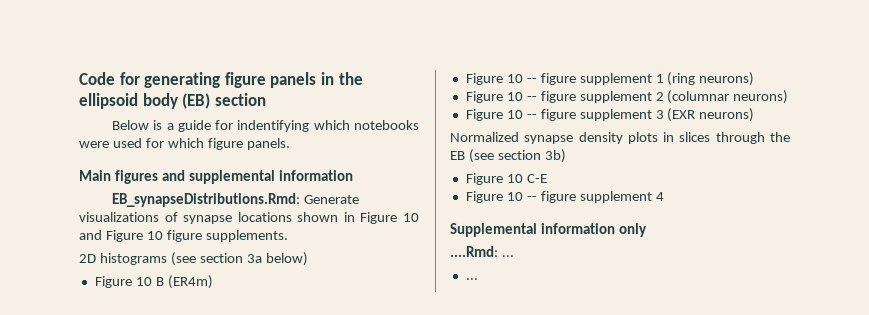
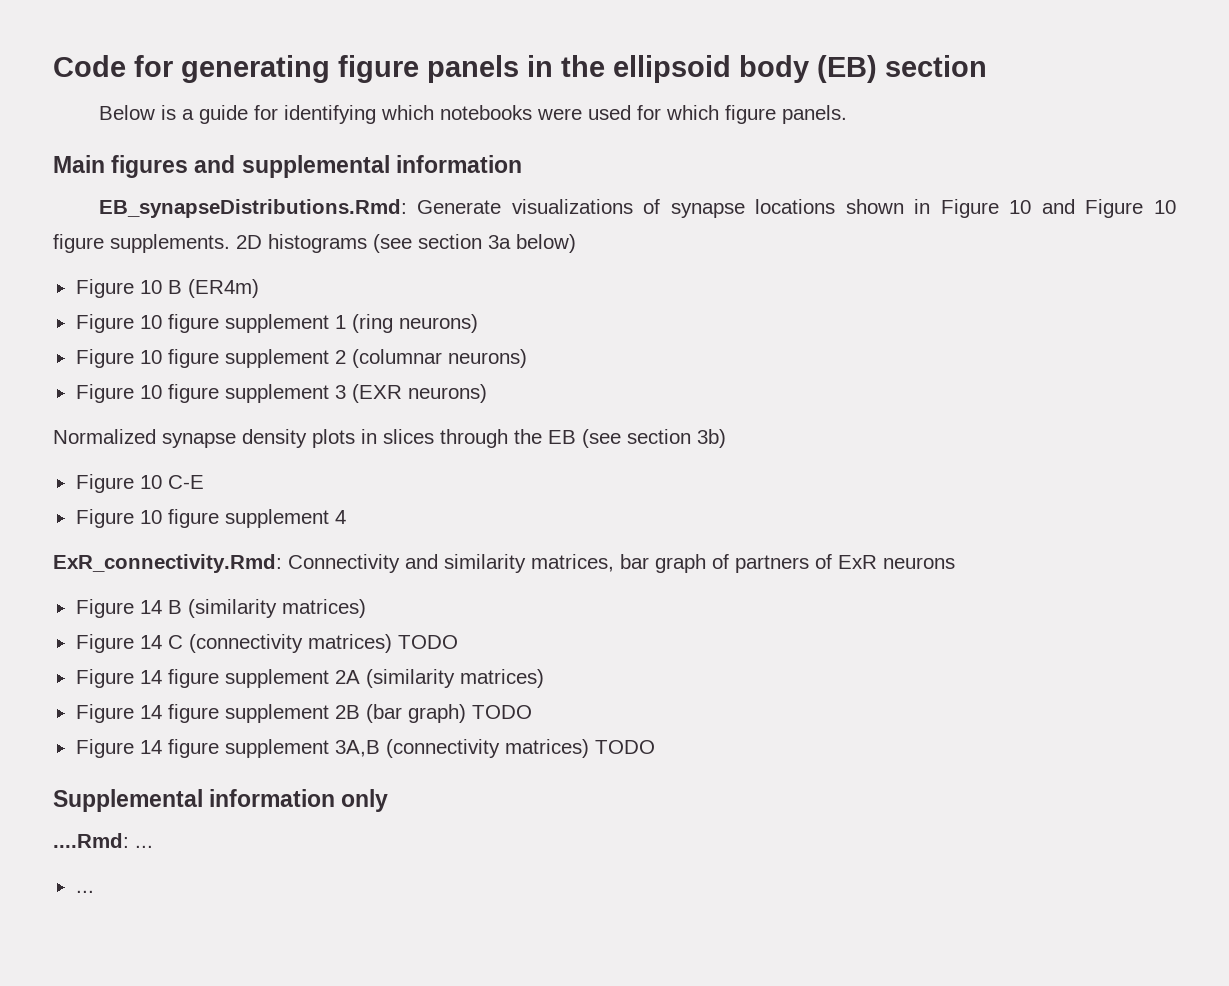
[237,120,310,132] indentifying -> [283,105,376,124] identifying
(288, 236) // -> (230, 243) none
[526,78,537,83] -- -> (162, 322) none
[526,96,537,101] -- -> (162, 357) none
[526,114,537,119] -- -> (162, 392) none
[526,196,537,201] -- -> (162, 517) none
(664, 196) none -> [53,554,955,573] [75,599,366,618] [75,634,458,653] [75,669,544,688] [75,704,532,723] [75,739,655,758] // ExR_connectivity.Rmd: Connectivity and similarity matrices, bar graph of partners of ExR neurons // Figure 14 B (similarity matrices) // Figure 14 C (connectivity matrices) TODO // Figure 14 figure supplement 2A (similarity matrices) // Figure 14 figure supplement 2B (bar graph) TODO // Figure 14 figure supplement 3A,B (connectivity matrices) TODO

